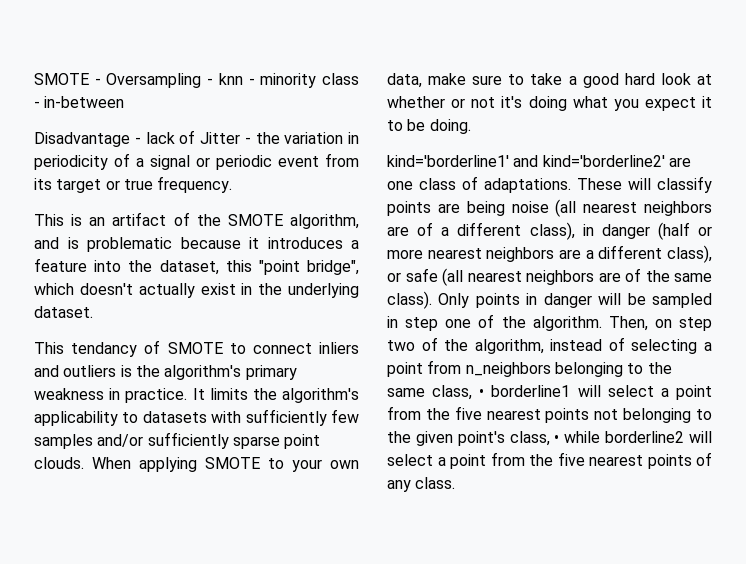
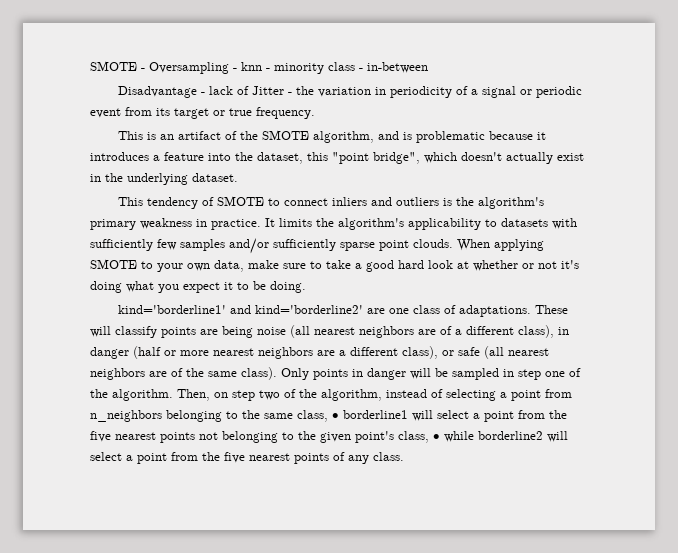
[71,342,138,357] tendancy -> [147,197,199,209] tendency

